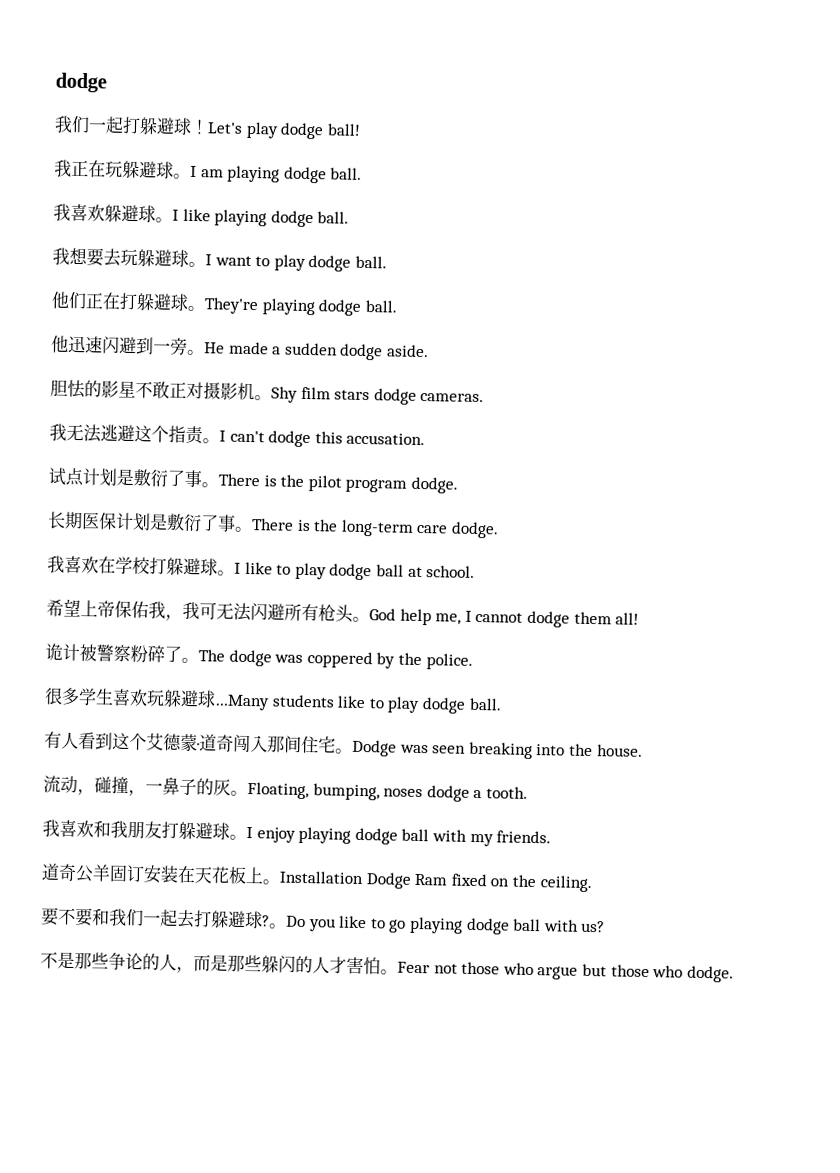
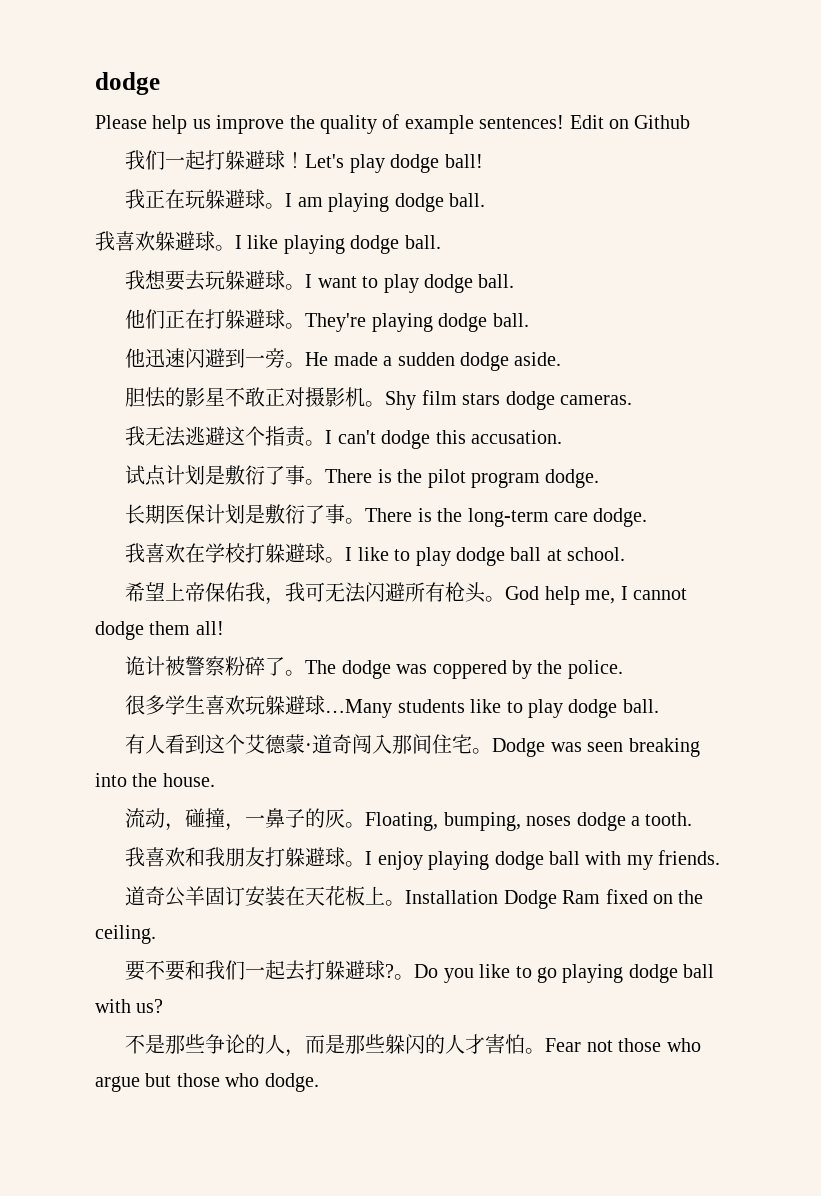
[55,72,107,93] dodge -> [95,72,160,95] [95,114,691,134] dodge // Please help us improve the quality of example sentences! Edit on Github

